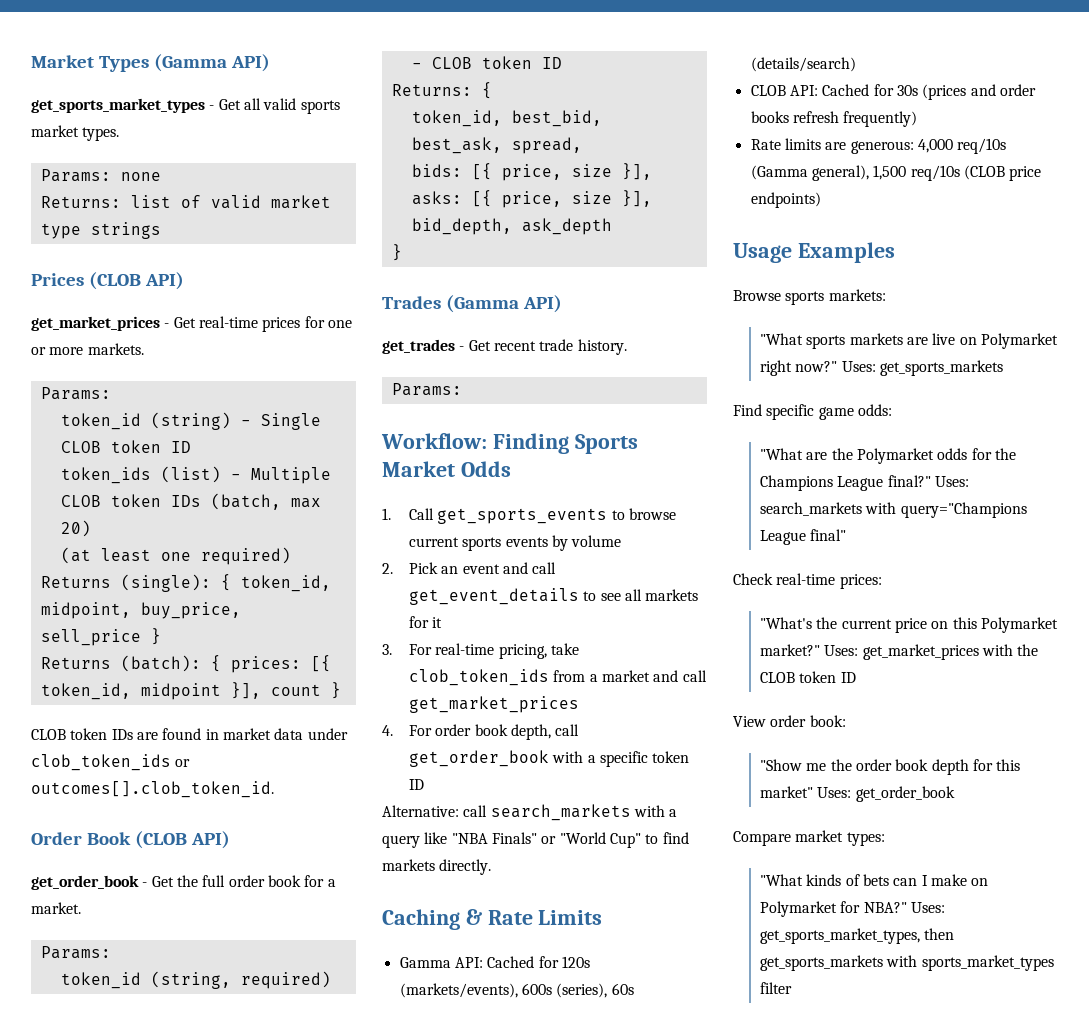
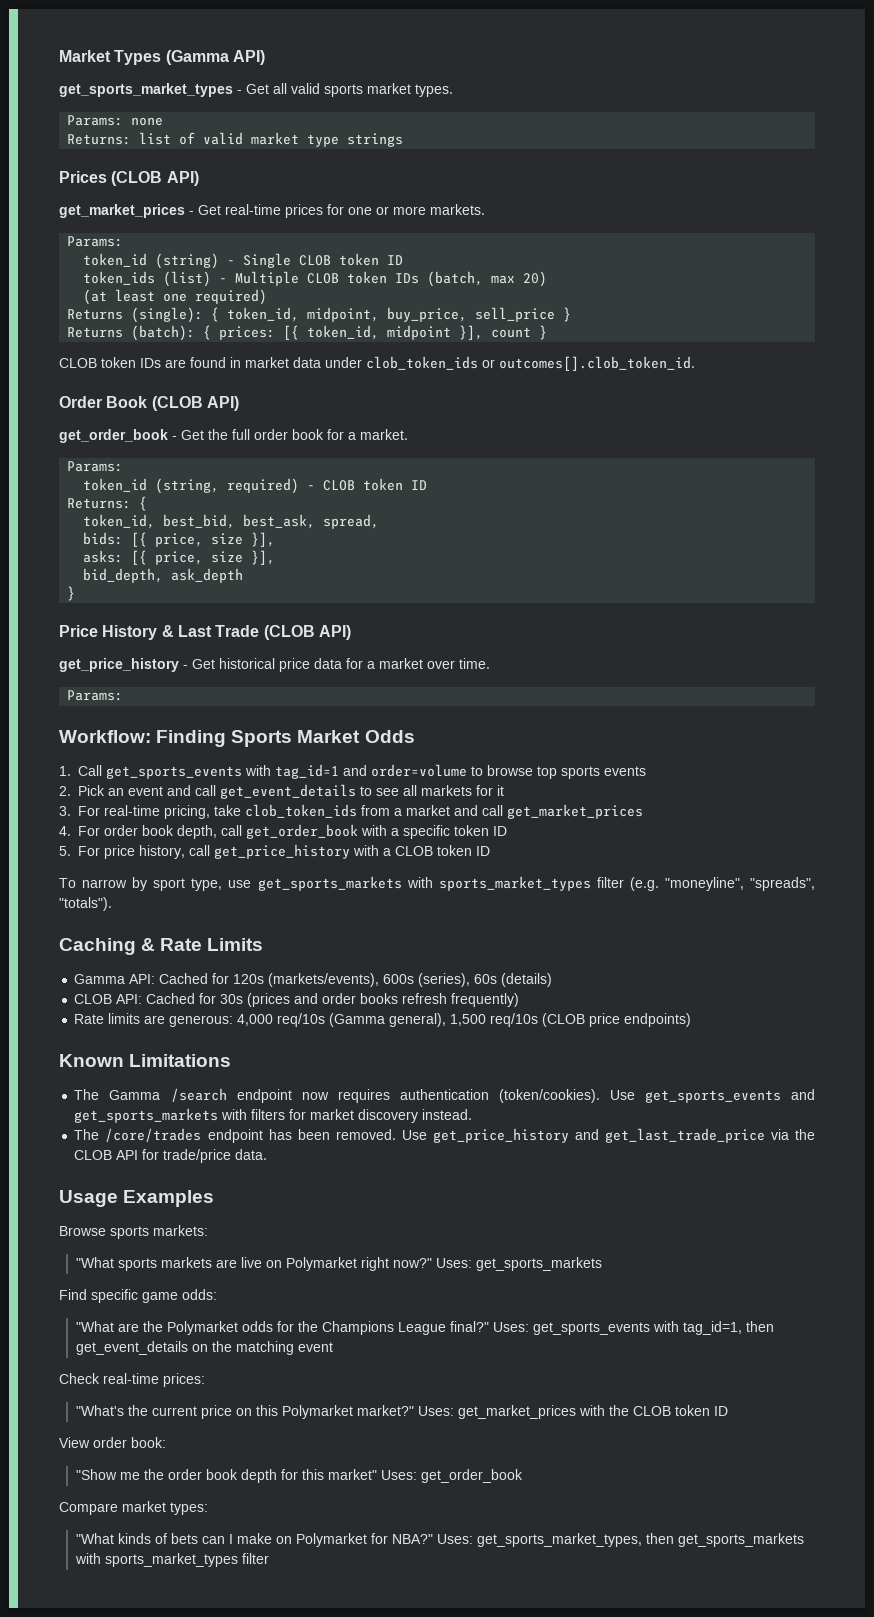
[382,295,562,313] [382,339,627,355] Trades (Gamma API) // get_trades - Get recent trade history. -> [59,625,351,640] [59,658,490,672] Price History & Last Trade (CLOB API) // get_price_history - Get historical price data for a market over time.
(608, 516) none -> [245,764,467,779] with tag_id=1 and order=volume
[409,537,460,547] current -> [537,766,557,779] top
[552,535,622,551] by volume -> (646, 771) none
[382,804,678,821] [382,832,689,848] [382,859,492,875] Alternative: call search_markets with a query like "NBA Finals" or "World Cup" to find markets directly. -> [59,844,490,859] [59,876,816,891] [59,897,112,911] 5. For price history, call get_price_history with a CLOB token ID // To narrow by sport type, use get_sports_markets with sports_market_types filter (e.g. "moneyline", "spreads", "totals").
[750,57,856,72] (details/search) -> [501,973,553,987] (details)
(821, 200) none -> [59,1054,232,1067] [74,1088,815,1103] [74,1108,473,1123] [74,1128,815,1143] [74,1149,268,1163] // Known Limitations // The Gamma /search endpoint now requires authentication (token/cookies). Use get_sports_events and get_sports_markets with filters for market discovery instead. // The /core/trades endpoint has been removed. Use get_price_history and get_last_trade_price via the CLOB API for trade/price data.
[760,502,1027,518] [760,529,847,545] search_markets with query="Champions League final" -> [532,1321,774,1335] [75,1341,333,1355] get_sports_events with tag_id=1, then get_event_details on the matching event

